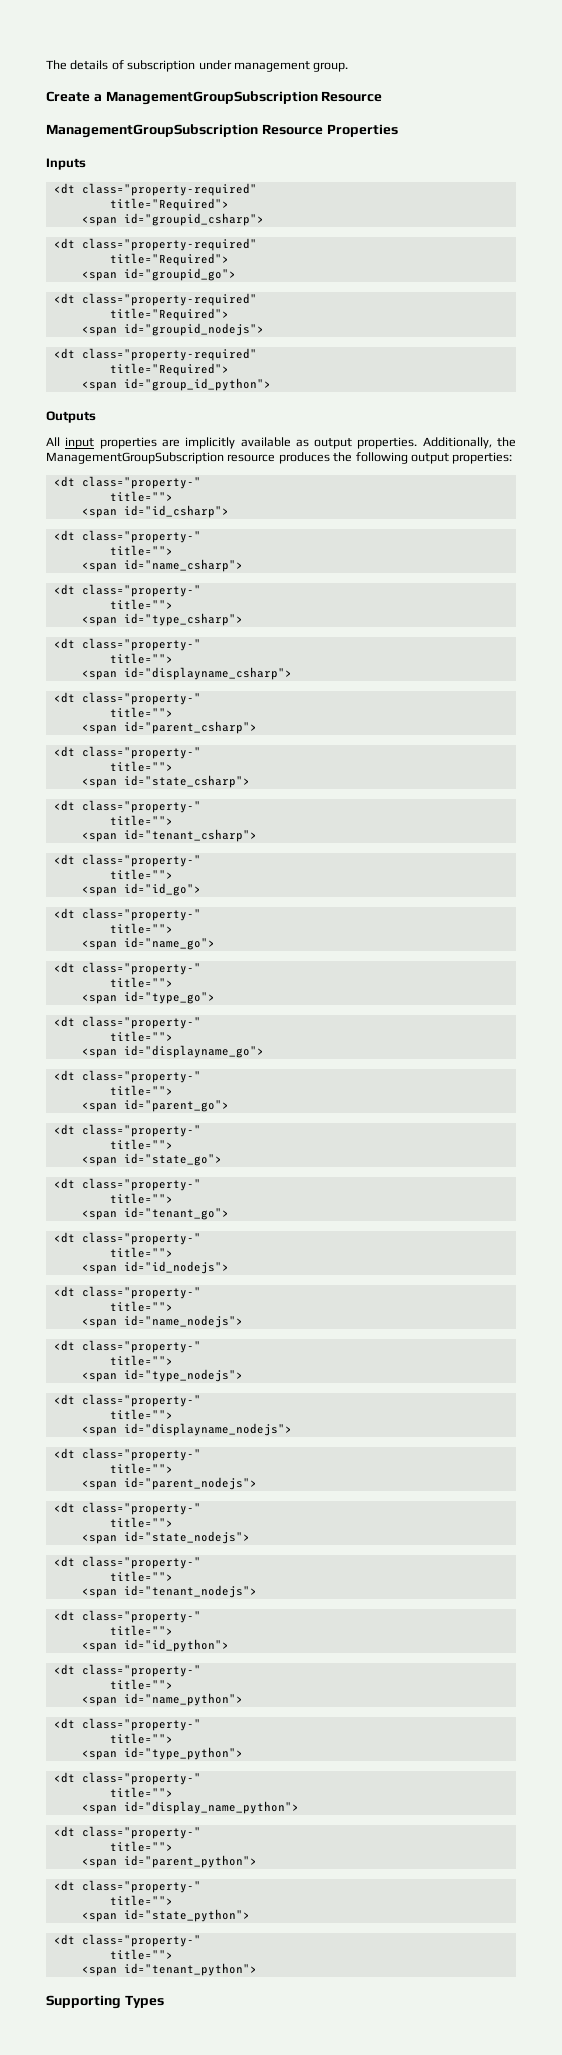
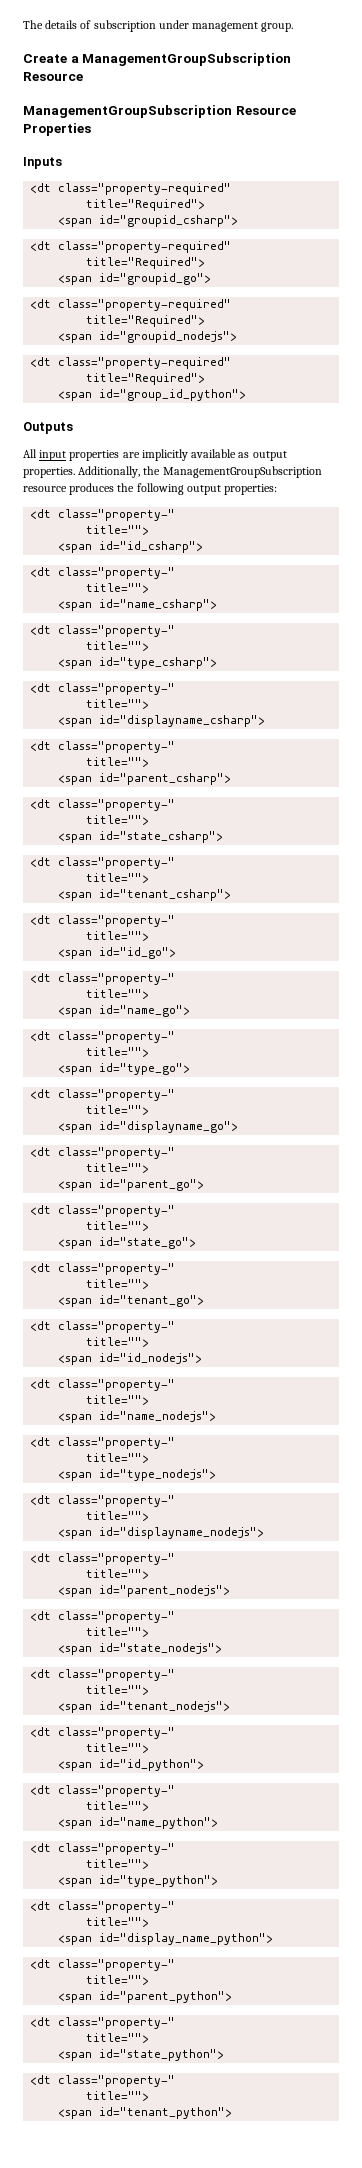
[46,1995,164,2009] // Supporting Types -> (233, 2113) none

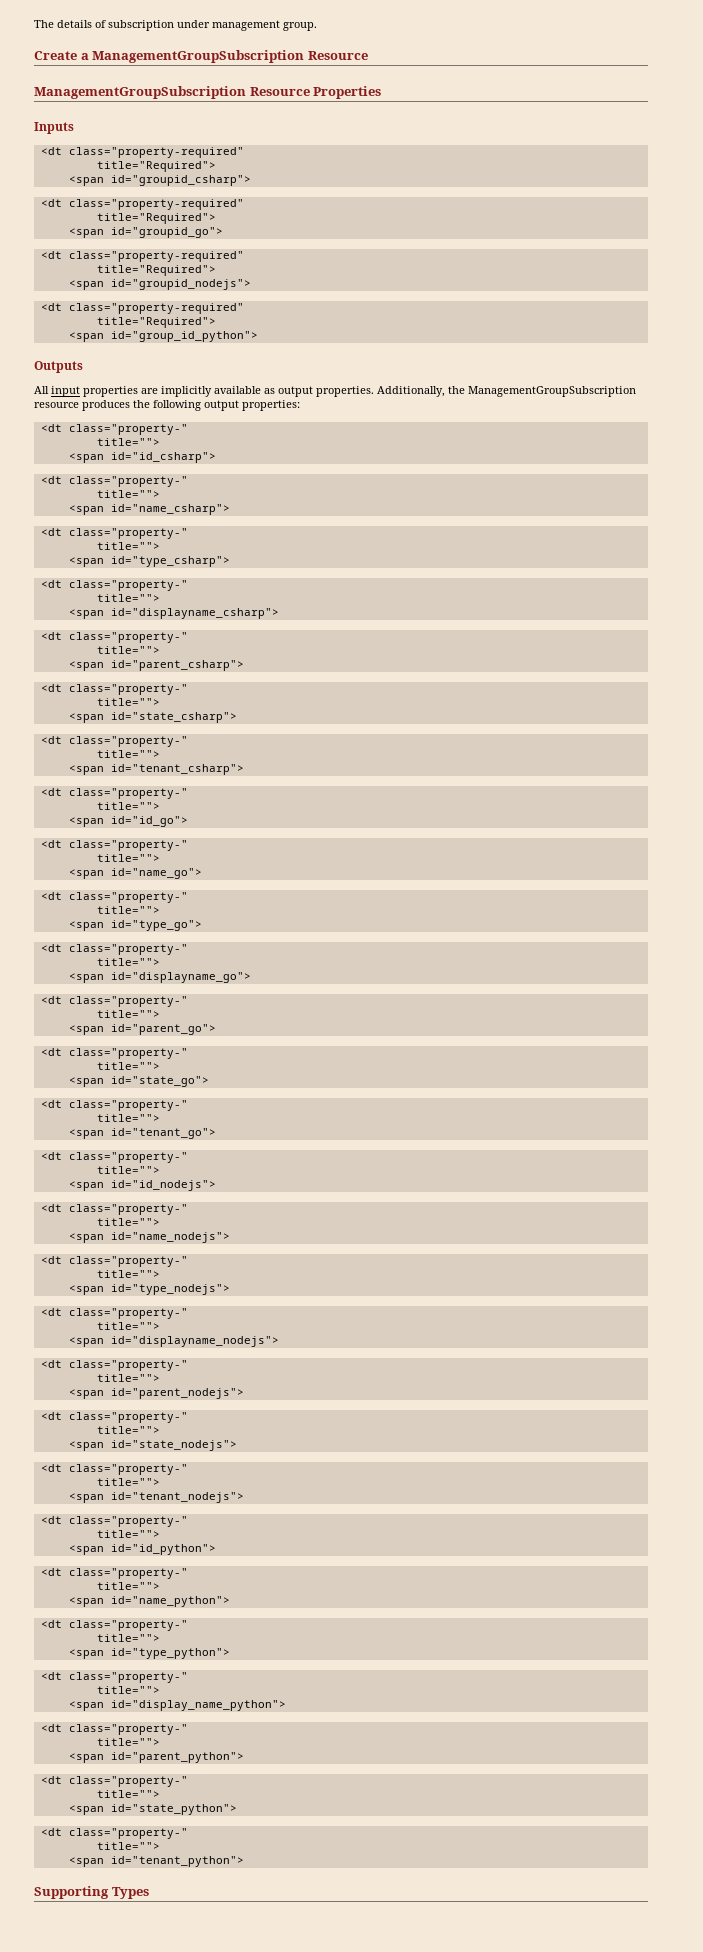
(233, 2113) none -> [34,1886,149,1899] // Supporting Types

